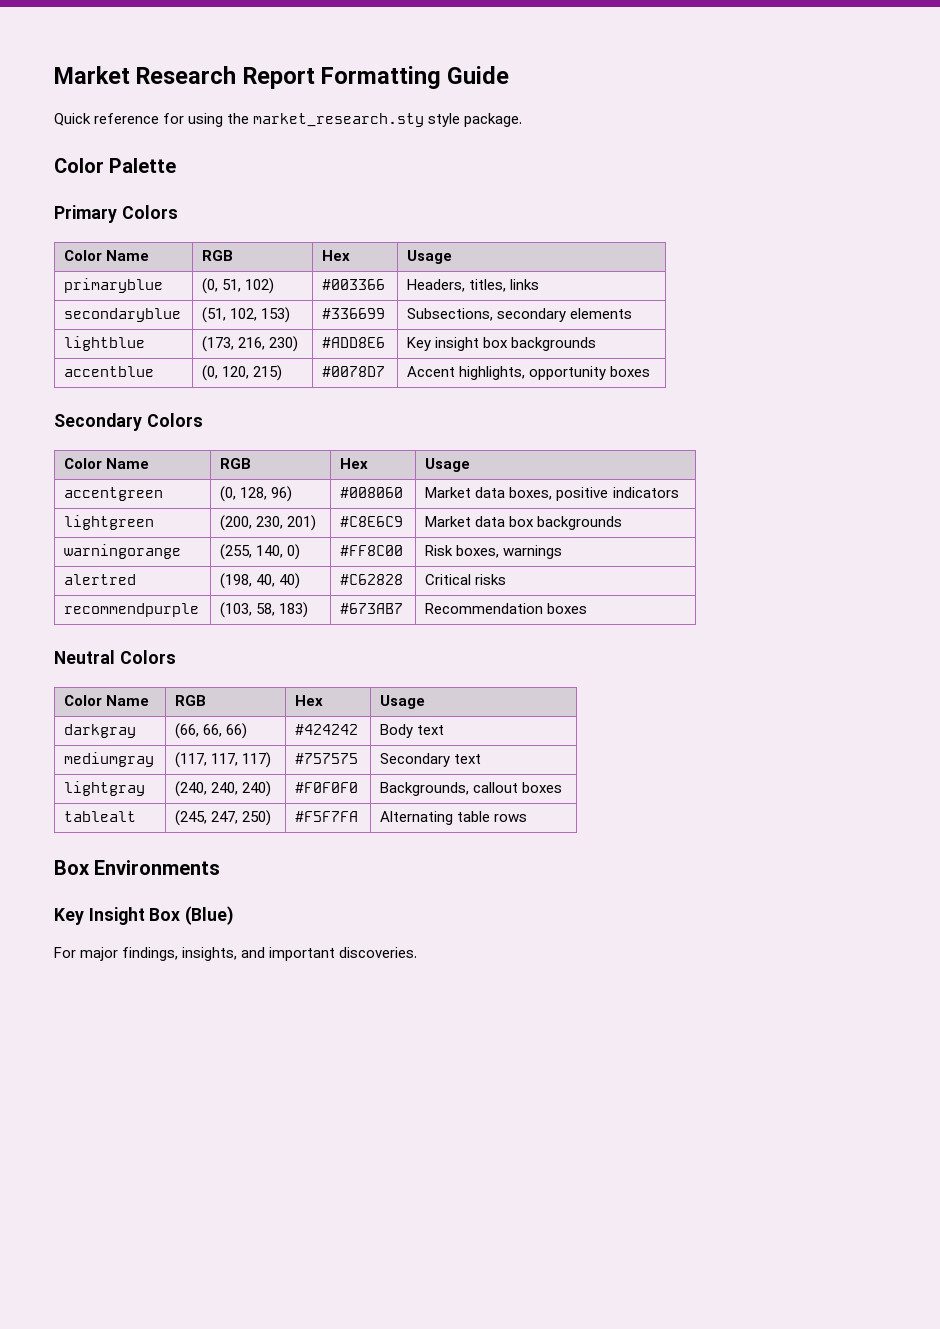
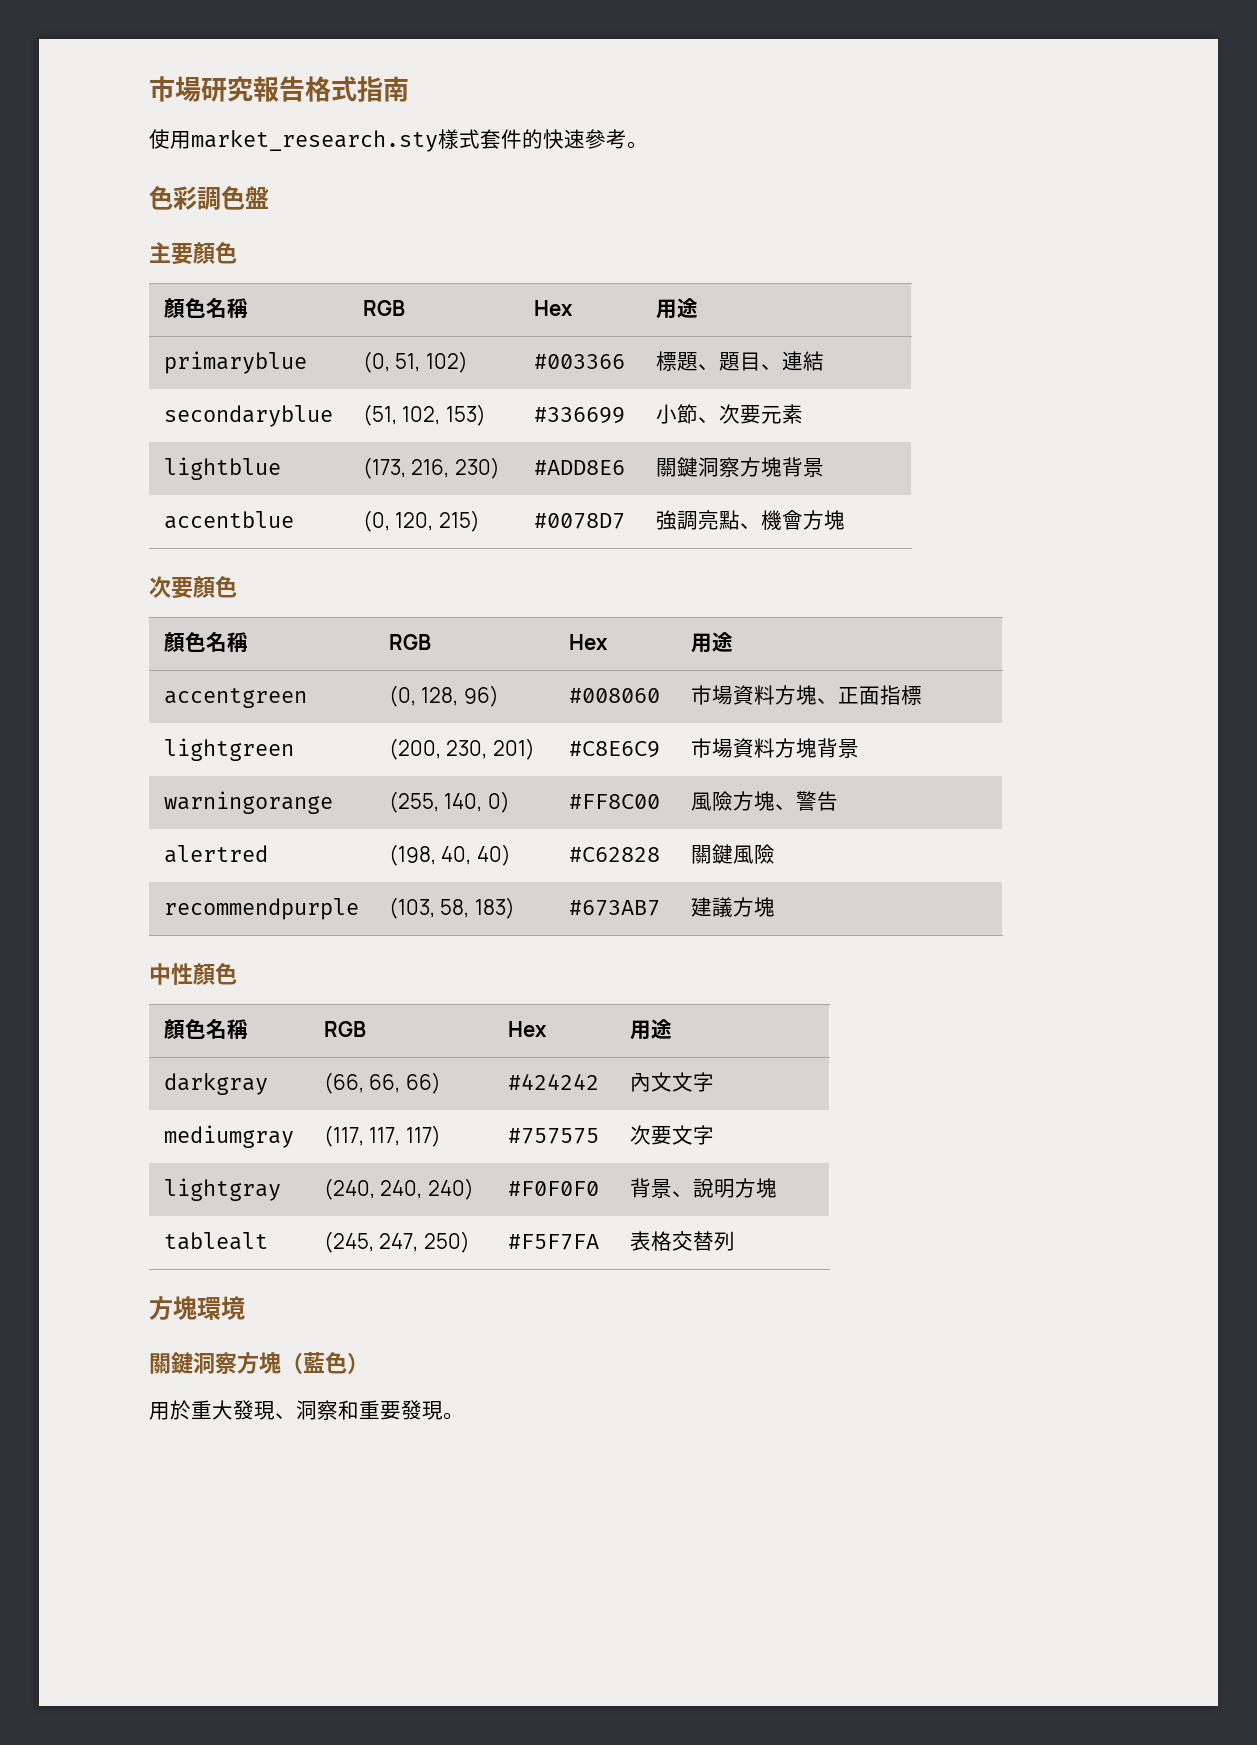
[54,66,510,89] [54,113,523,127] [54,158,177,173] [54,205,178,223] [64,250,150,261] [202,250,234,261] [322,250,351,261] [407,250,453,264] Market Research Report Formatting Guide // Quick reference for using the market_research.sty style package. // Color Palette // Primary Colors // Color Name | RGB | Hex | Usage -> [149,76,409,102] [149,129,648,152] [149,186,269,210] [149,242,237,265] [163,298,248,318] [362,300,405,316] [533,300,573,316] [655,298,698,319] 市場研究報告格式指南 // 使用market_research.sty樣式套件的快速參考。 // 色彩調色盤 // 主要顏色 // 顏色名稱 | RGB | Hex | 用途
[407,279,540,292] Headers, titles, links -> [655,351,824,371] 標題、題目、連結
[407,308,633,322] Subsections, secondary elements -> [655,404,803,424] 小節、次要元素
[407,337,597,351] Key insight box backgrounds -> [655,457,824,478] 關鍵洞察方塊背景
[407,366,651,380] [54,413,203,431] [64,458,150,469] [220,458,252,469] [340,458,369,469] [425,458,471,472] Accent highlights, opportunity boxes // Secondary Colors // Color Name | RGB | Hex | Usage -> [655,510,845,530] [149,576,237,599] [163,632,248,652] [388,634,431,650] [568,634,608,650] [690,632,733,653] 強調亮點、機會方塊 // 次要顏色 // 顏色名稱 | RGB | Hex | 用途
[425,487,679,501] Market data boxes, positive indicators -> [690,685,922,705] 市場資料方塊、正面指標
[425,516,623,530] Market data box backgrounds -> [690,738,859,758] 市場資料方塊背景
[425,545,563,559] Risk boxes, warnings -> [690,791,838,811] 風險方塊、警告
[425,574,507,585] Critical risks -> [690,844,775,864] 關鍵風險
[425,603,588,614] [54,650,176,664] [64,695,150,706] [175,695,207,706] [295,695,324,706] [380,695,426,709] Recommendation boxes // Neutral Colors // Color Name | RGB | Hex | Usage -> [690,897,775,917] [149,963,237,985] [163,1019,248,1039] [323,1021,366,1037] [507,1021,547,1037] [629,1019,672,1040] 建議方塊 // 中性顏色 // 顏色名稱 | RGB | Hex | 用途
[380,724,445,738] Body text -> [629,1072,714,1092] 內文文字
[380,753,482,767] Secondary text -> [629,1125,714,1145] 次要文字
[380,782,563,796] Backgrounds, callout boxes -> [629,1178,777,1198] 背景、說明方塊
[380,811,528,825] [54,860,221,875] [54,906,235,925] [54,947,418,961] Alternating table rows // Box Environments // Key Insight Box (Blue) // For major findings, insights, and important discoveries. -> [629,1231,735,1251] [149,1296,245,1320] [149,1352,369,1374] [149,1400,464,1421] 表格交替列 // 方塊環境 // 關鍵洞察方塊（藍色） // 用於重大發現、洞察和重要發現。

